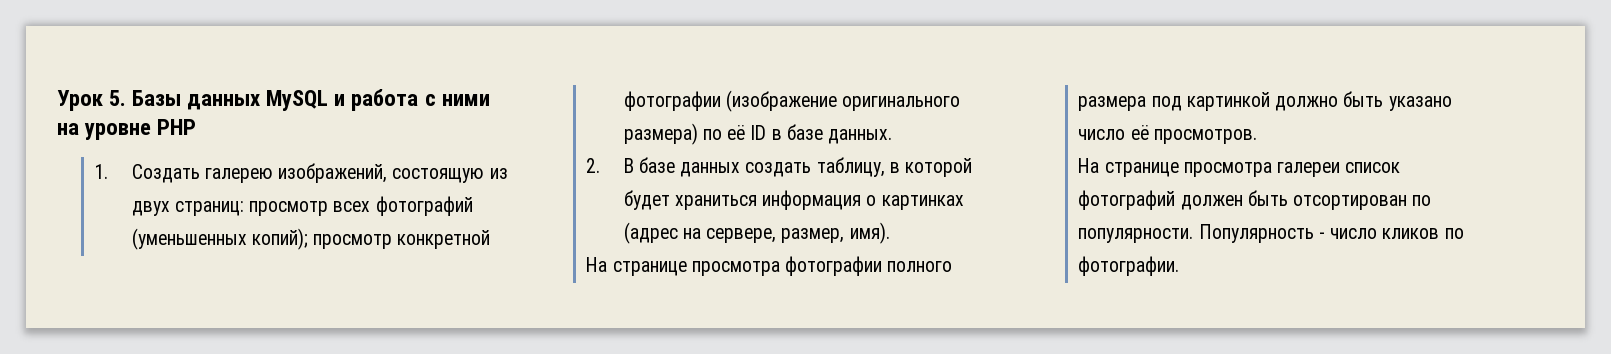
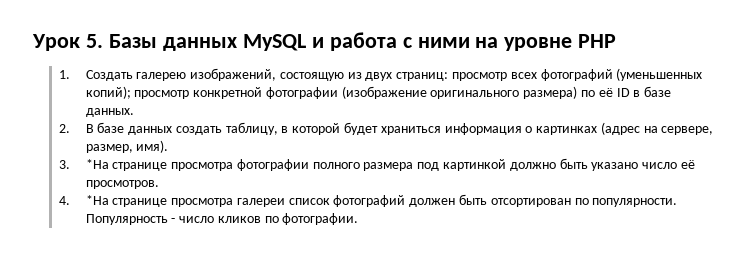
[586,257,608,272] На -> [59,159,109,169] 3. *На
[1078,158,1100,173] На -> [59,195,109,205] 4. *На

